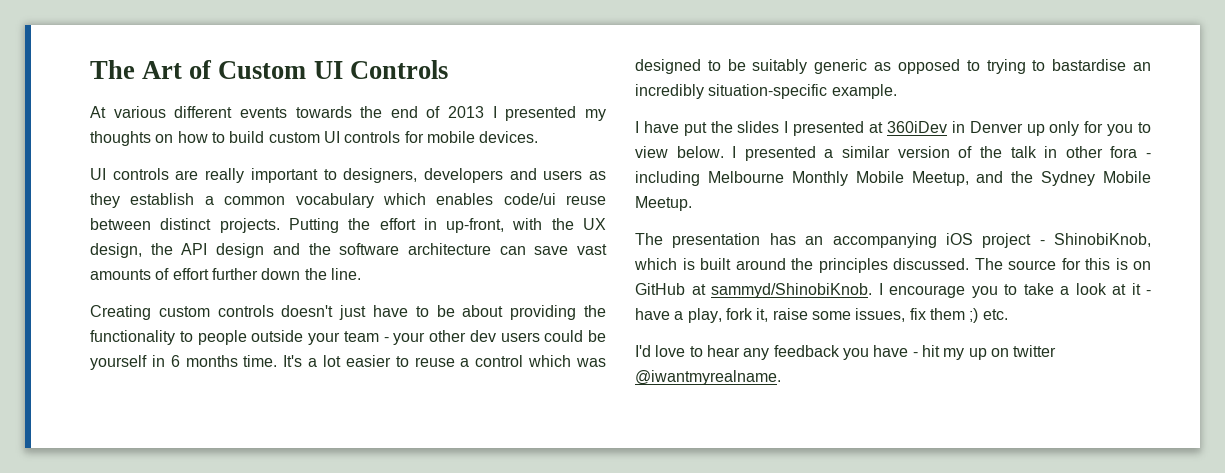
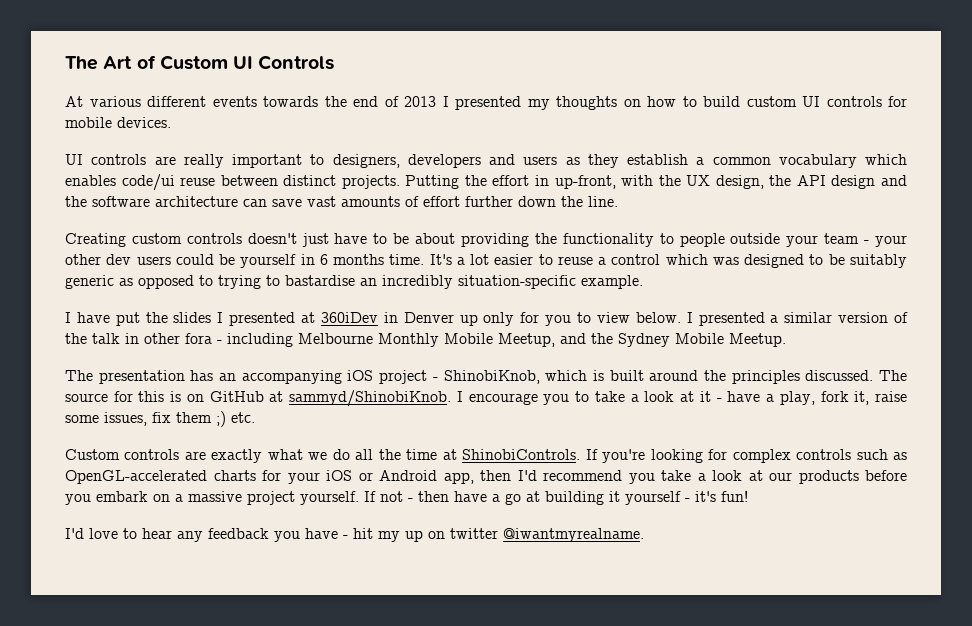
(1008, 314) none -> [65,449,908,463] [65,470,907,484] [65,490,748,505] // Custom controls are exactly what we do all the time at ShinobiControls. If you're looking for complex controls such as OpenGL-accelerated charts for your iOS or Android app, then I'd recommend you take a look at our products before you embark on a massive project yourself. If not - then have a go at building it yourself - it's fun!

